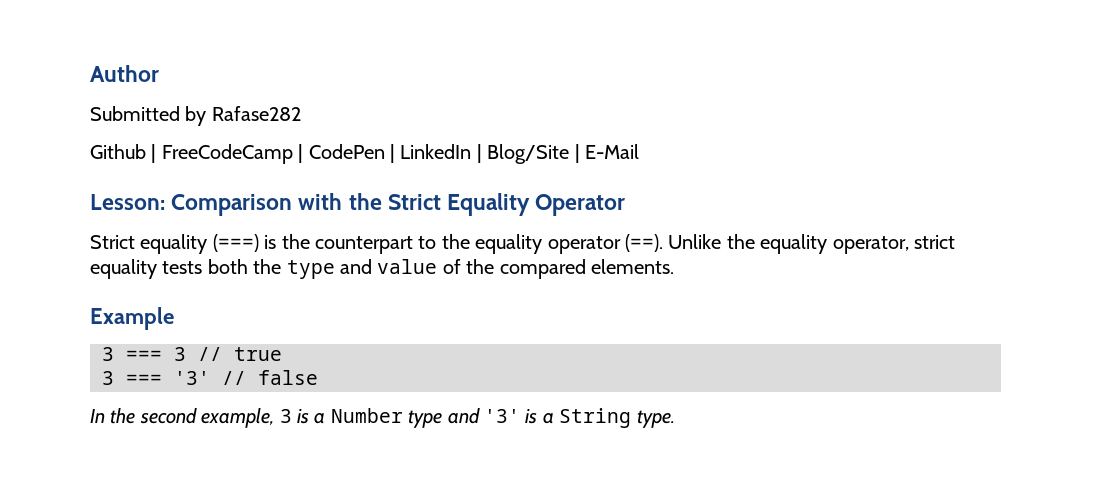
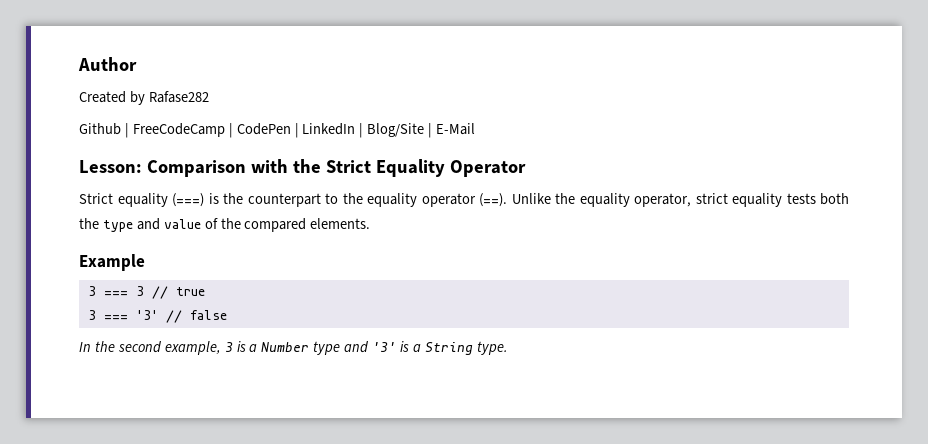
[90,106,180,121] Submitted -> [79,91,126,103] Created

